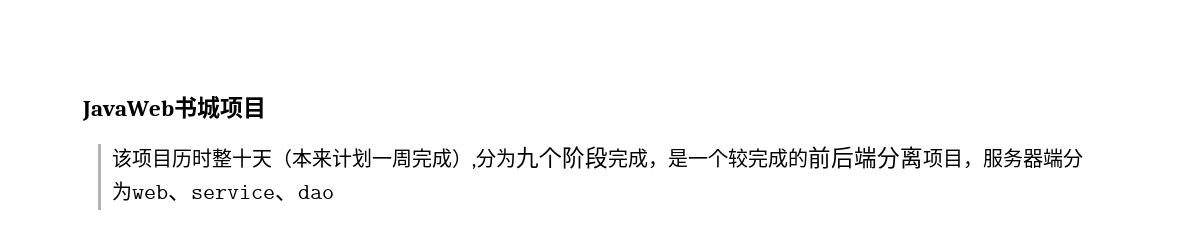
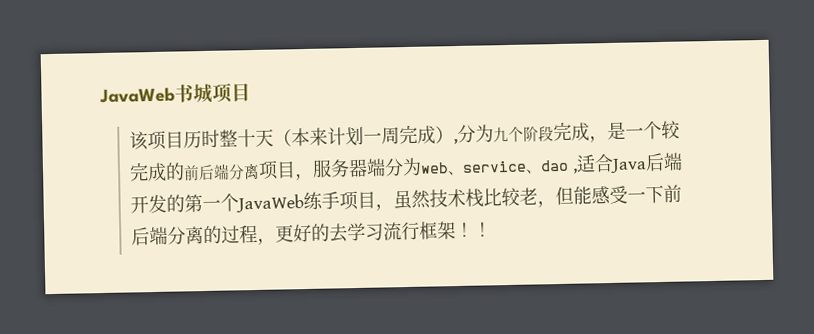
(334, 192) none -> [573,152,684,174] [130,184,683,214] [131,221,493,246] ,适合Java后端开发的第一个JavaWeb练手项目，虽然技术栈比较老，但能感受一下前后端分离的过程，更好的去学习流行框架！！

